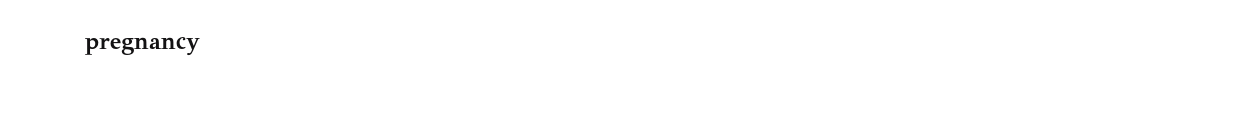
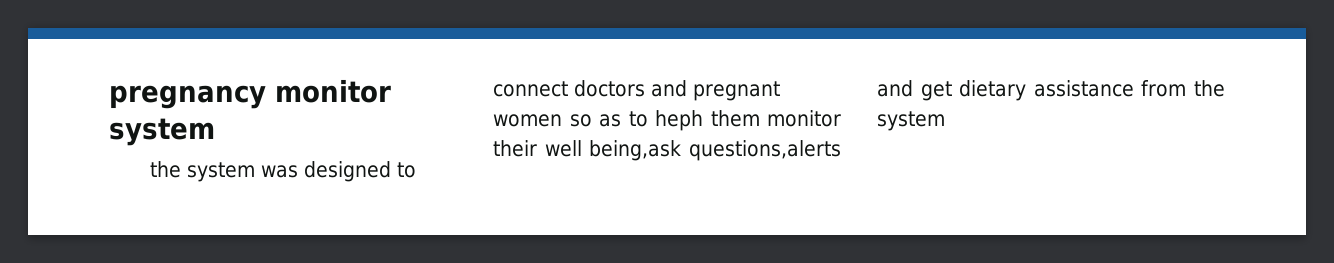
(200, 46) none -> [275,79,391,103] [109,118,215,146] [150,161,417,182] [493,80,780,101] [493,110,841,131] [493,140,841,161] [877,80,1225,101] [877,111,945,131] monitor system // the system was designed to connect doctors and pregnant women so as to heph them monitor their well being,ask questions,alerts and get dietary assistance from the system

